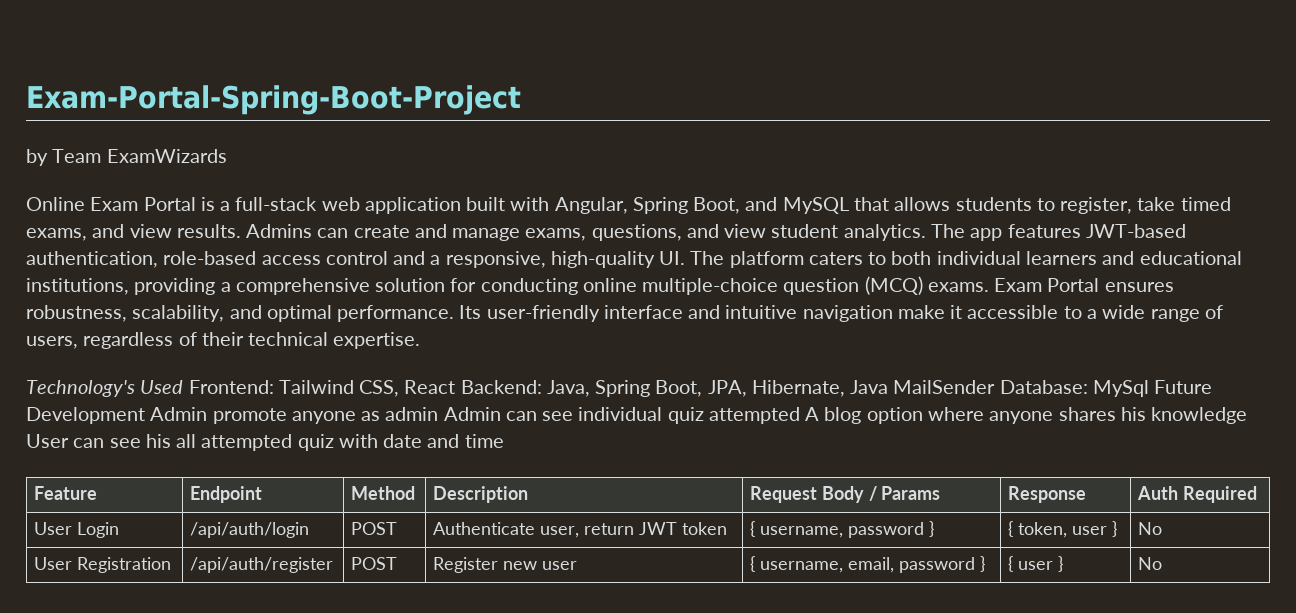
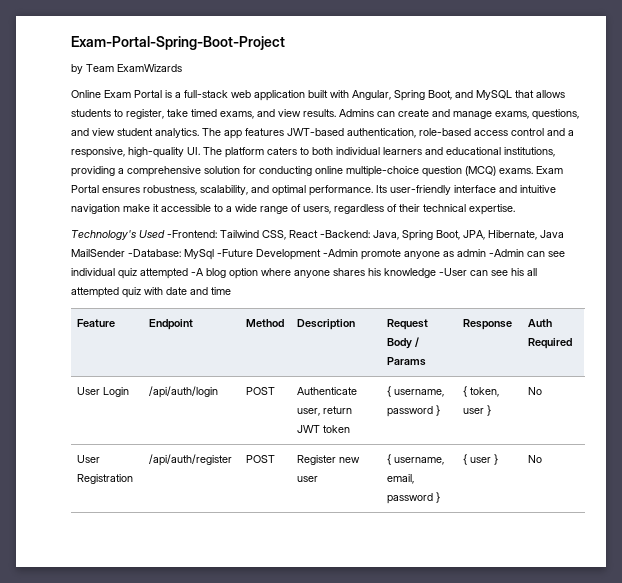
[188,380,274,394] Frontend: -> [167,230,217,238] -Frontend:
[460,380,542,394] Backend: -> [320,230,370,238] -Backend:
[999,380,1213,397] [26,407,208,424] Database: MySql Future Development Admin -> [128,249,358,260] -Database: MySql -Future Development -Admin
[443,407,501,421] Admin -> [489,249,524,257] -Admin
[805,407,820,421] A -> [191,268,204,276] -A
[26,434,69,448] User -> [439,268,467,276] -User

